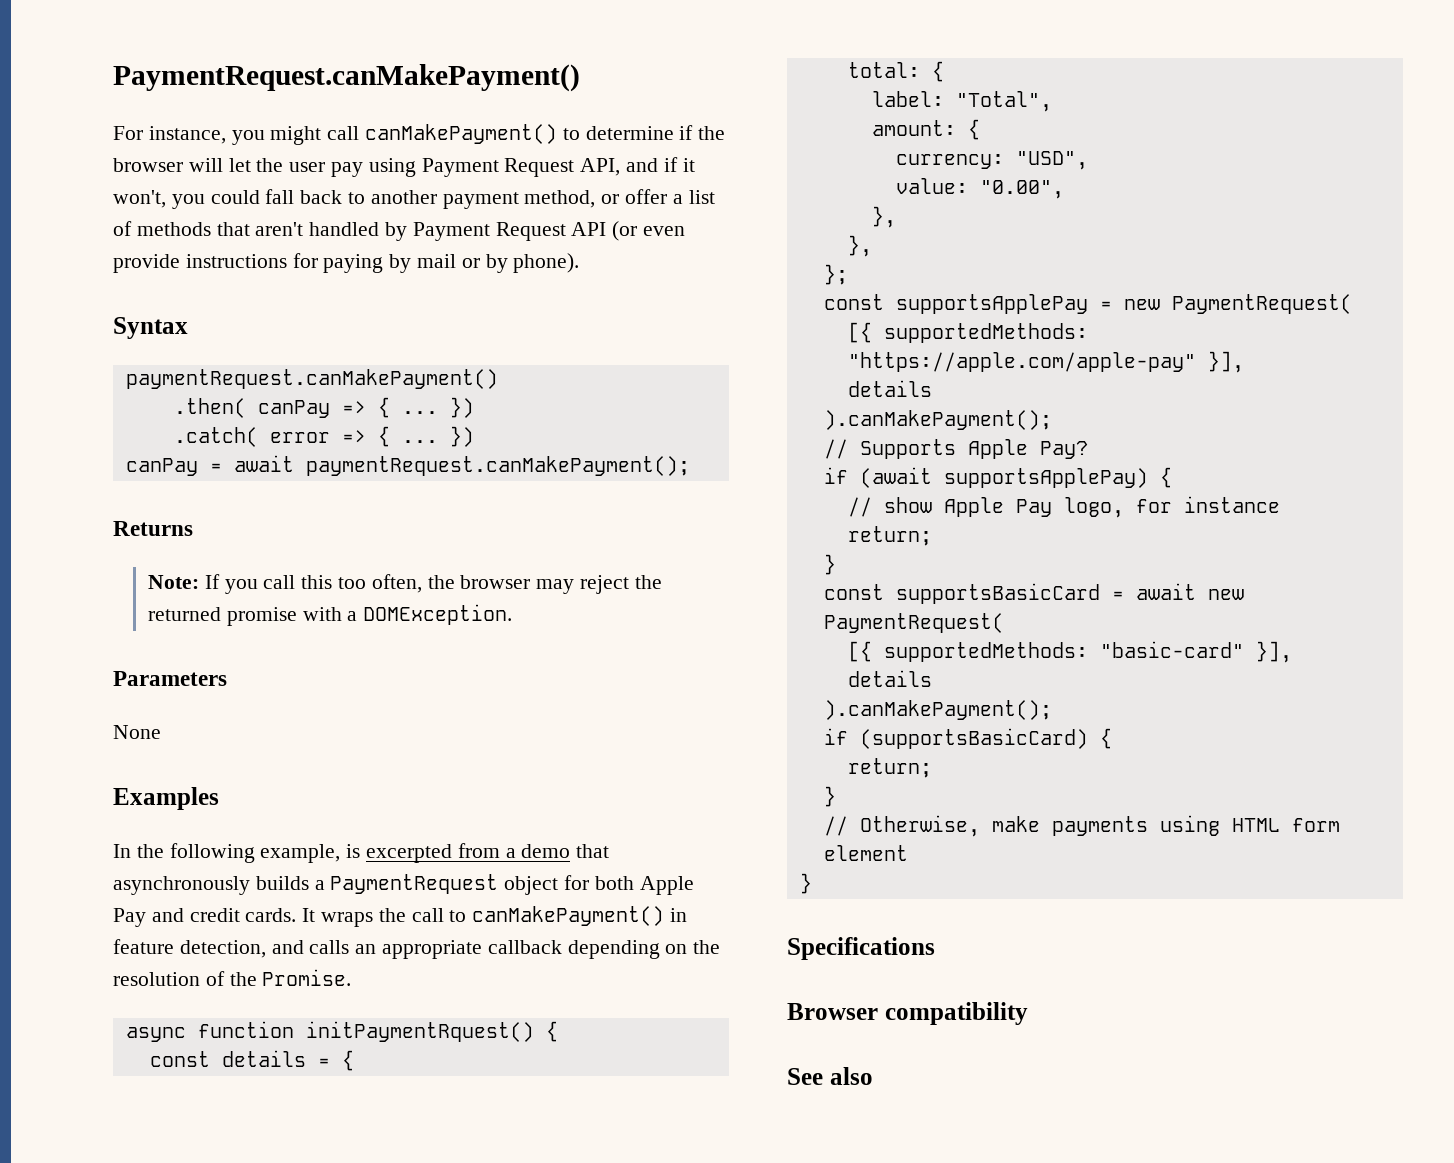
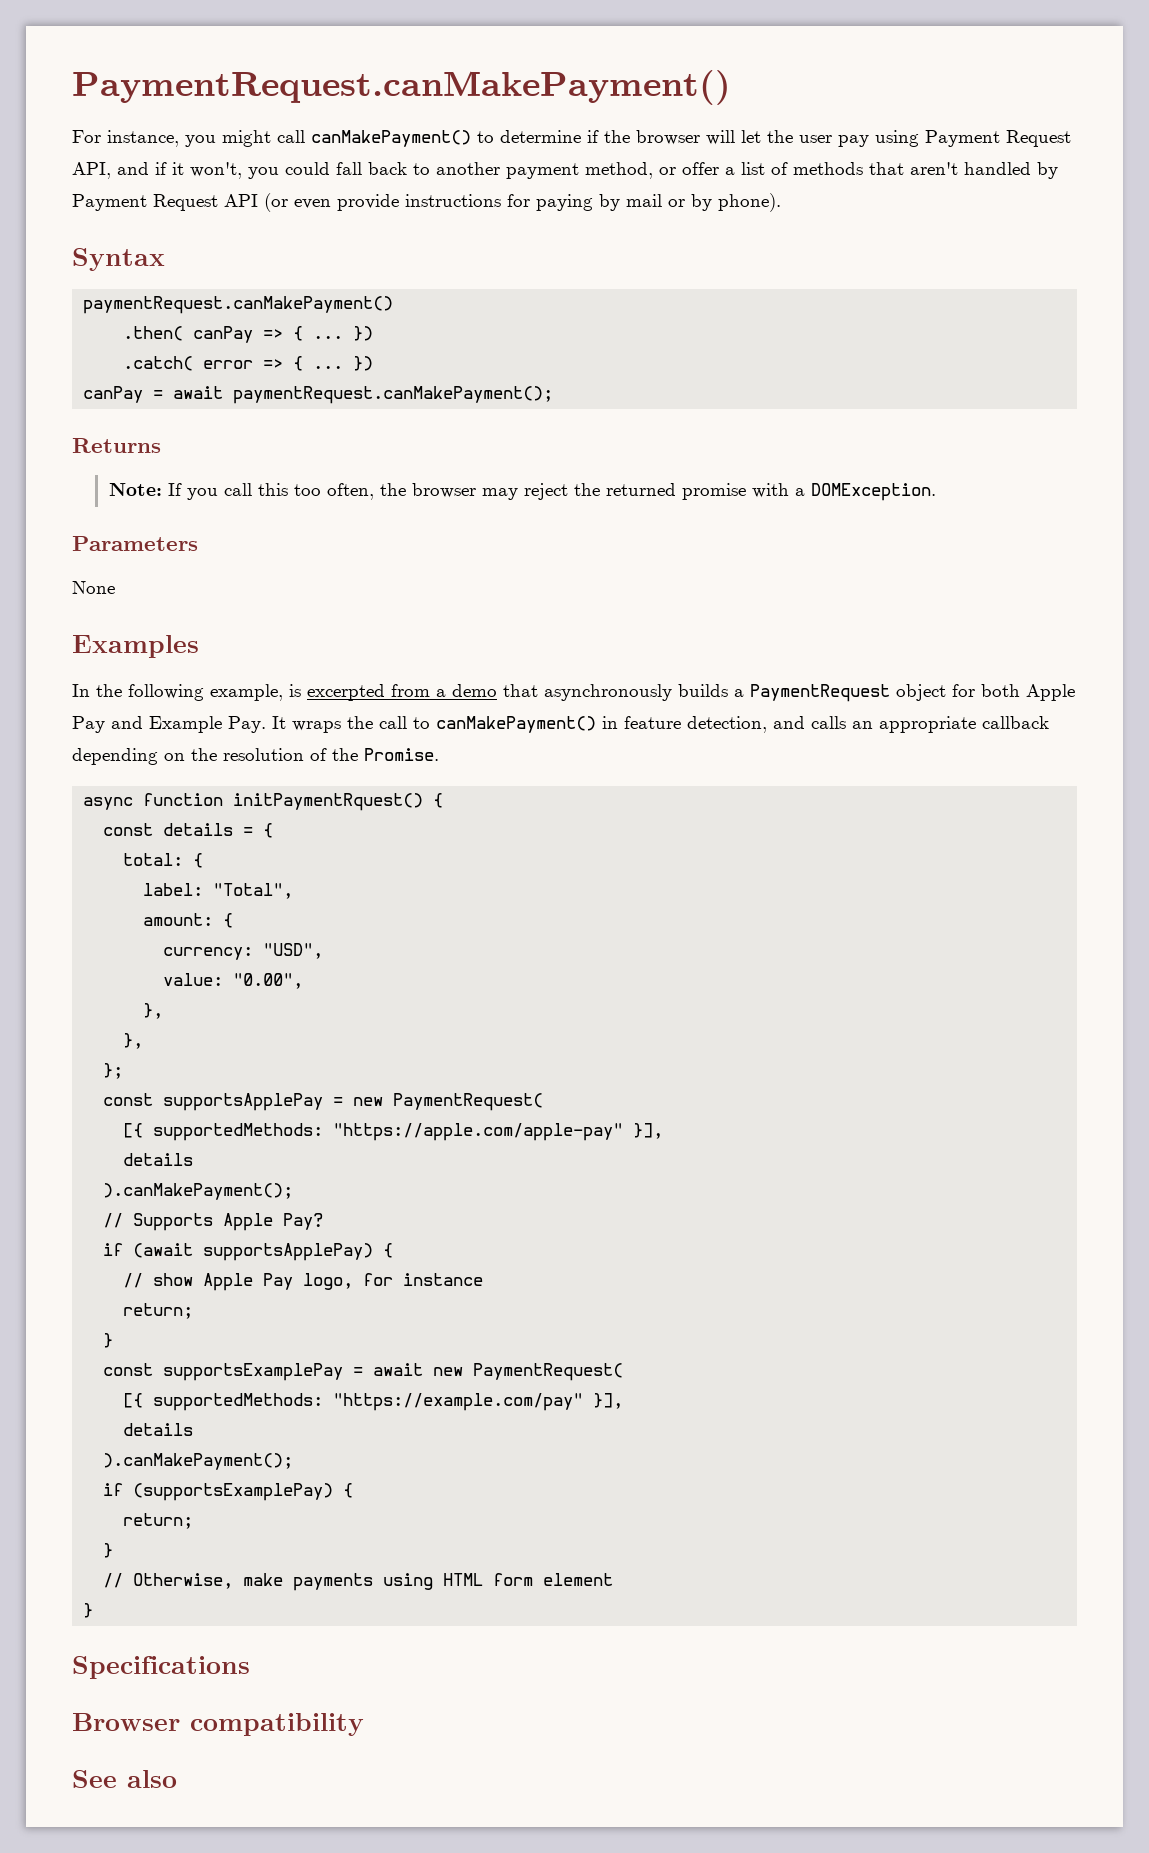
[189,908,297,922] credit cards. -> [149,716,266,733] Example Pay.
[895,583,1100,604] supportsBasicCard -> [163,1363,344,1381] supportsExamplePay
[1099,641,1244,658] "basic-card" -> [333,1393,584,1411] "https://example.com/pay"
[859,728,1088,749] (supportsBasicCard) -> [133,1483,334,1501] (supportsExamplePay)

